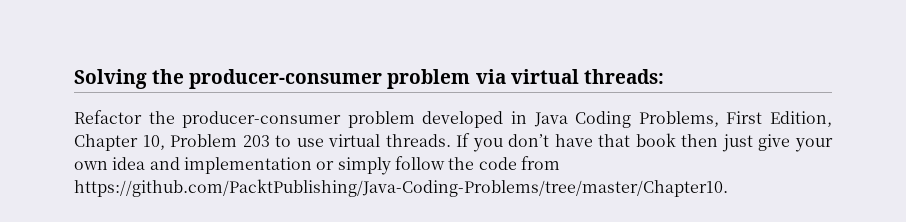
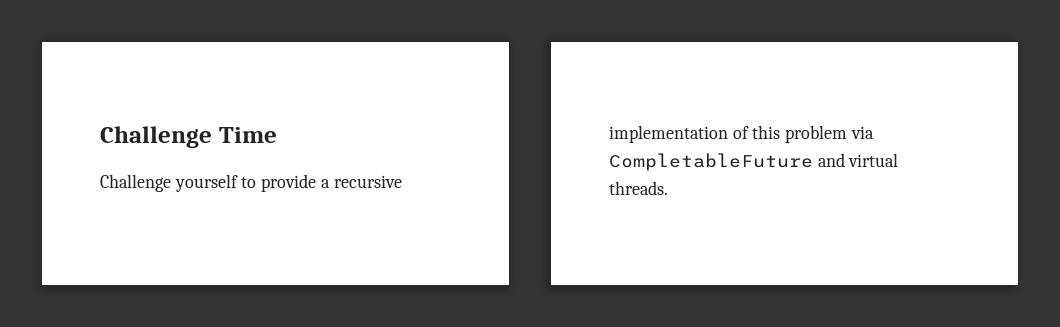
[74,69,664,89] [74,110,833,128] [74,133,833,152] [74,156,560,175] [74,179,728,197] Solving the producer-consumer problem via virtual threads: // Refactor the producer-consumer problem developed in Java Coding Problems, First Edition, Chapter 10, Problem 203 to use virtual threads. If you don’t have that book then just give your own idea and implementation or simply follow the code from https://github.com/PacktPublishing/Java-Coding-Problems/tree/master/Chapter10. -> [100,126,277,148] [100,174,402,192] [609,125,874,143] [609,153,899,171] [609,181,668,195] Challenge Time // Challenge yourself to provide a recursive implementation of this problem via CompletableFuture and virtual threads.

